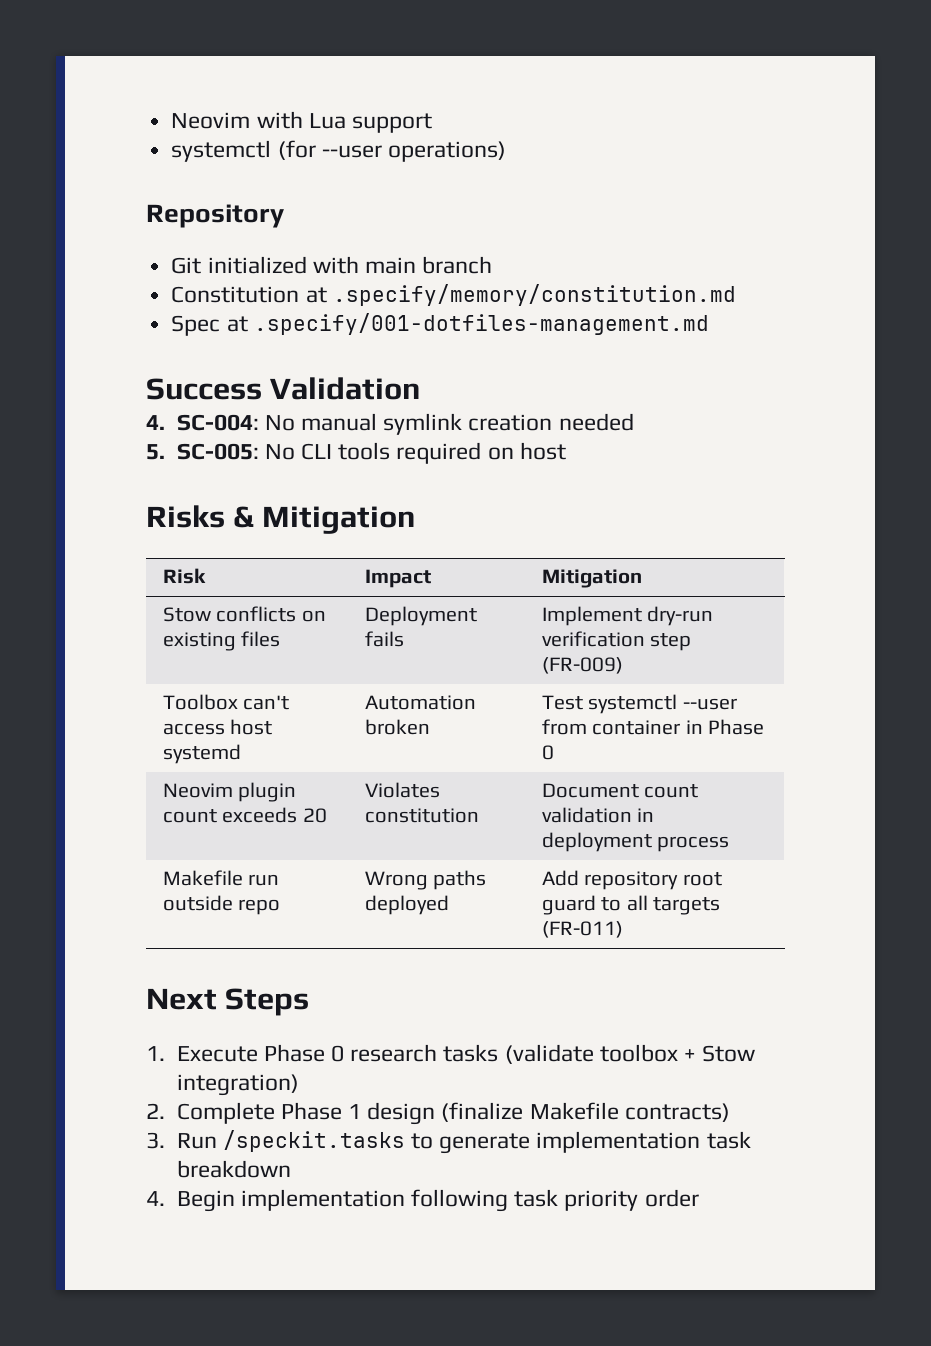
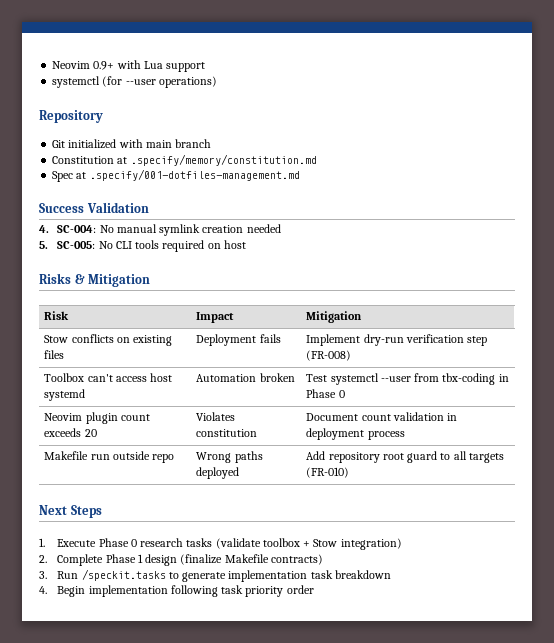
[171,112,251,129] Neovim -> [52,61,115,70] Neovim 0.9+
[541,657,623,674] (FR-009) -> [306,350,352,361] (FR-008)
[592,720,681,735] container -> [442,373,496,385] tbx-coding
[541,921,623,938] (FR-011) -> [306,467,350,478] (FR-010)

